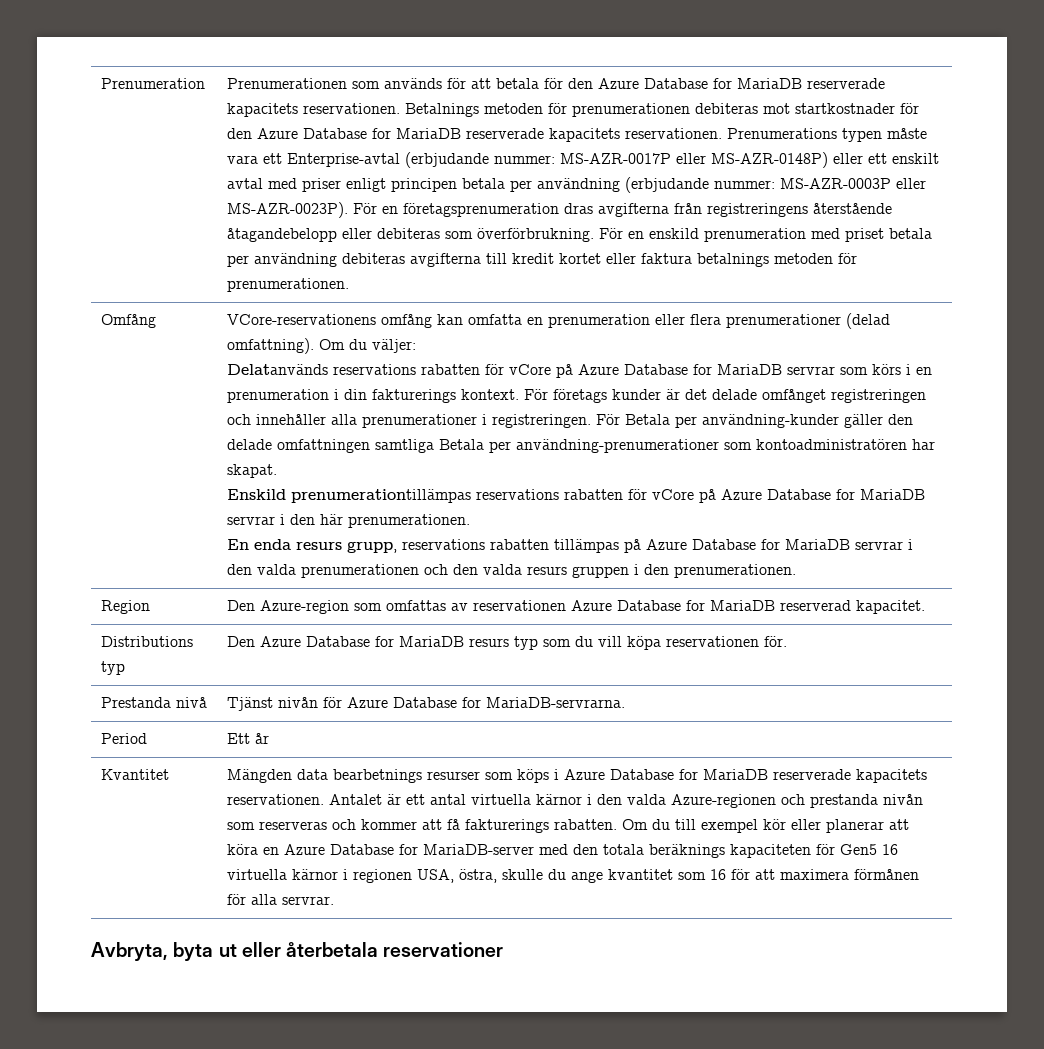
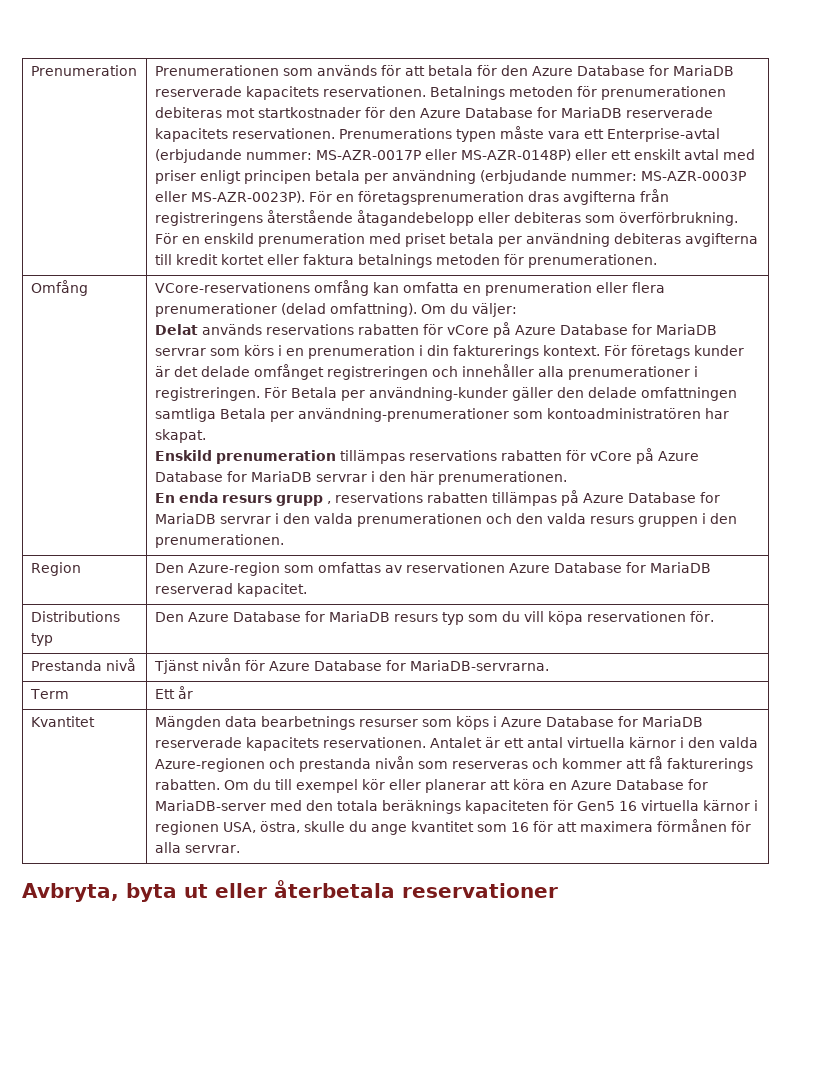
[227,364,329,375] Delatanvänds -> [154,324,262,335] Delat används
[291,489,472,503] prenumerationtillämpas -> [215,450,405,464] prenumeration tillämpas
[347,541,398,553] grupp, -> [275,495,331,506] grupp ,
[101,733,148,744] Period -> [29,689,69,699] Term

